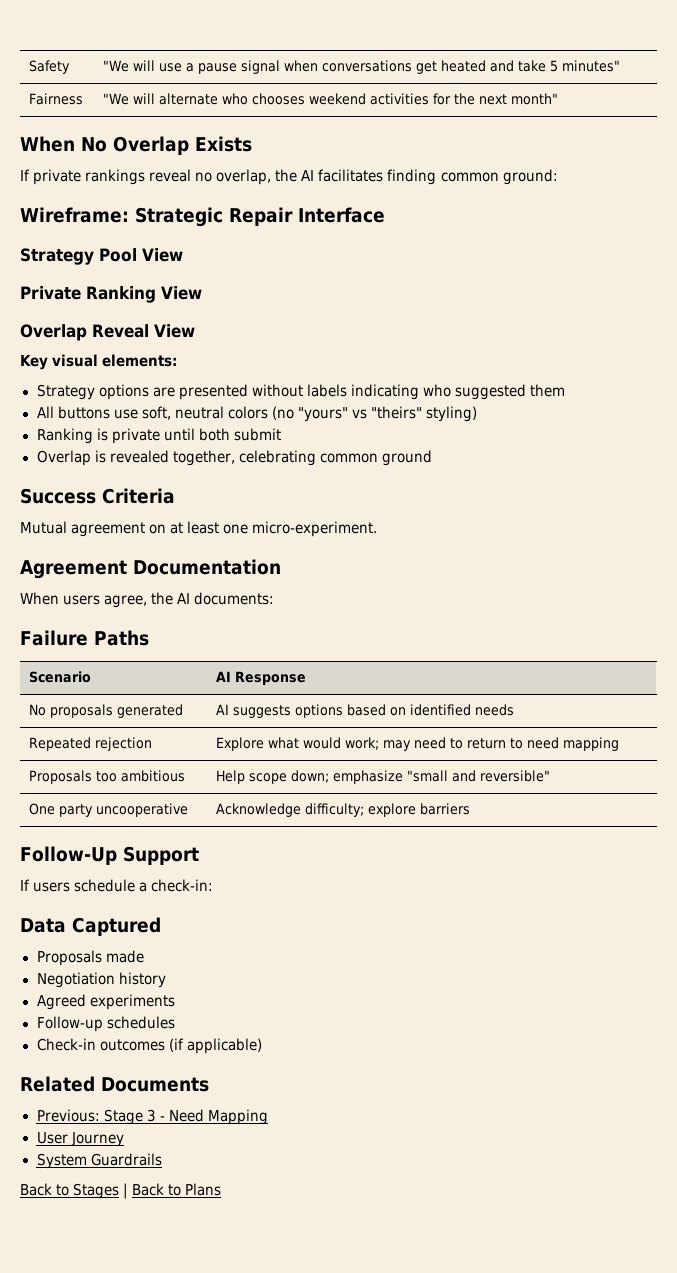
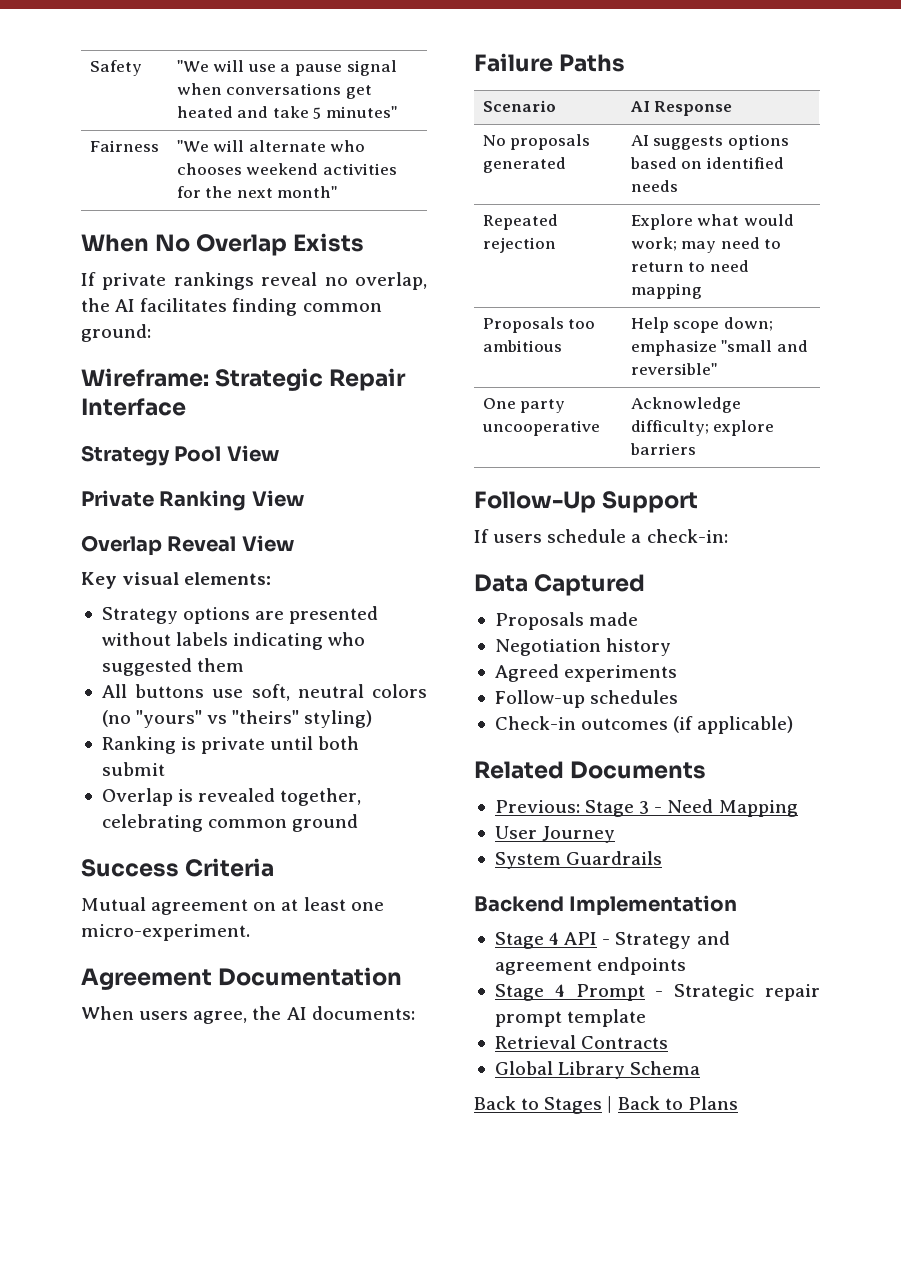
(162, 1159) none -> [474,895,738,916] [494,931,730,949] [494,957,687,975] [494,984,820,1001] [494,1009,647,1027] [494,1035,669,1049] [494,1061,701,1079] // Backend Implementation // Stage 4 API - Strategy and agreement endpoints // Stage 4 Prompt - Strategic repair prompt template // Retrieval Contracts // Global Library Schema

